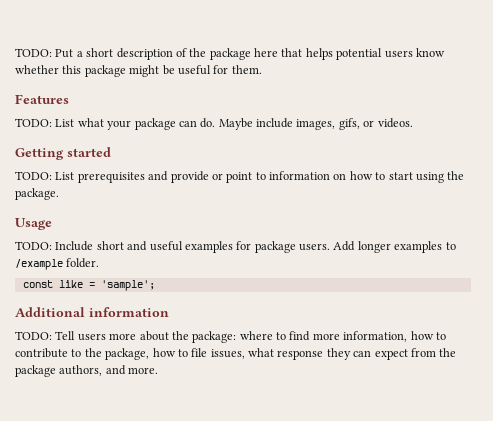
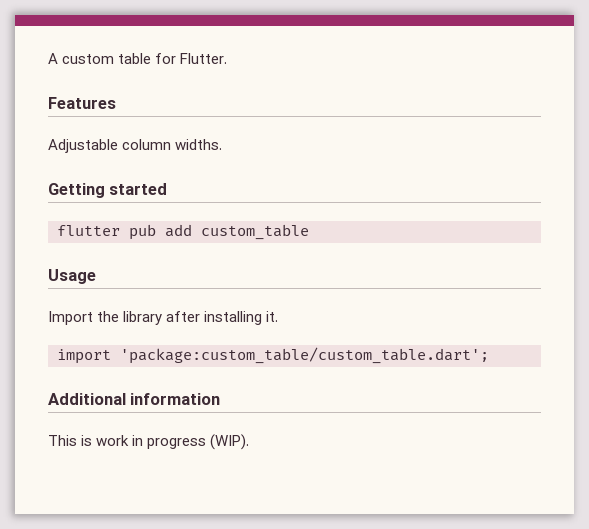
[15,48,445,60] [15,65,262,77] [15,94,69,104] [15,118,413,130] [15,147,111,160] [15,171,465,183] [15,188,59,200] [15,218,52,230] [15,241,456,253] [15,258,100,270] [22,280,155,291] [15,307,169,317] [15,331,446,343] [15,348,457,360] [15,365,159,377] TODO: Put a short description of the package here that helps potential users know whether this package might be useful for them. // Features // TODO: List what your package can do. Maybe include images, gifs, or videos. // Getting started // TODO: List prerequisites and provide or point to information on how to start using the package. // Usage // TODO: Include short and useful examples for package users. Add longer examples to /example folder. // const like = 'sample'; // Additional information // TODO: Tell users more about the package: where to find more information, how to contribute to the package, how to file issues, what response they can expect from the package authors, and more. -> [48,53,228,64] [48,97,116,109] [48,139,223,153] [48,183,168,198] [57,224,309,240] [48,269,96,284] [48,311,279,325] [57,347,489,364] [48,393,221,405] [48,434,250,450] A custom table for Flutter. // Features // Adjustable column widths. // Getting started // flutter pub add custom_table // Usage // Import the library after installing it. // import 'package:custom_table/custom_table.dart'; // Additional information // This is work in progress (WIP).

